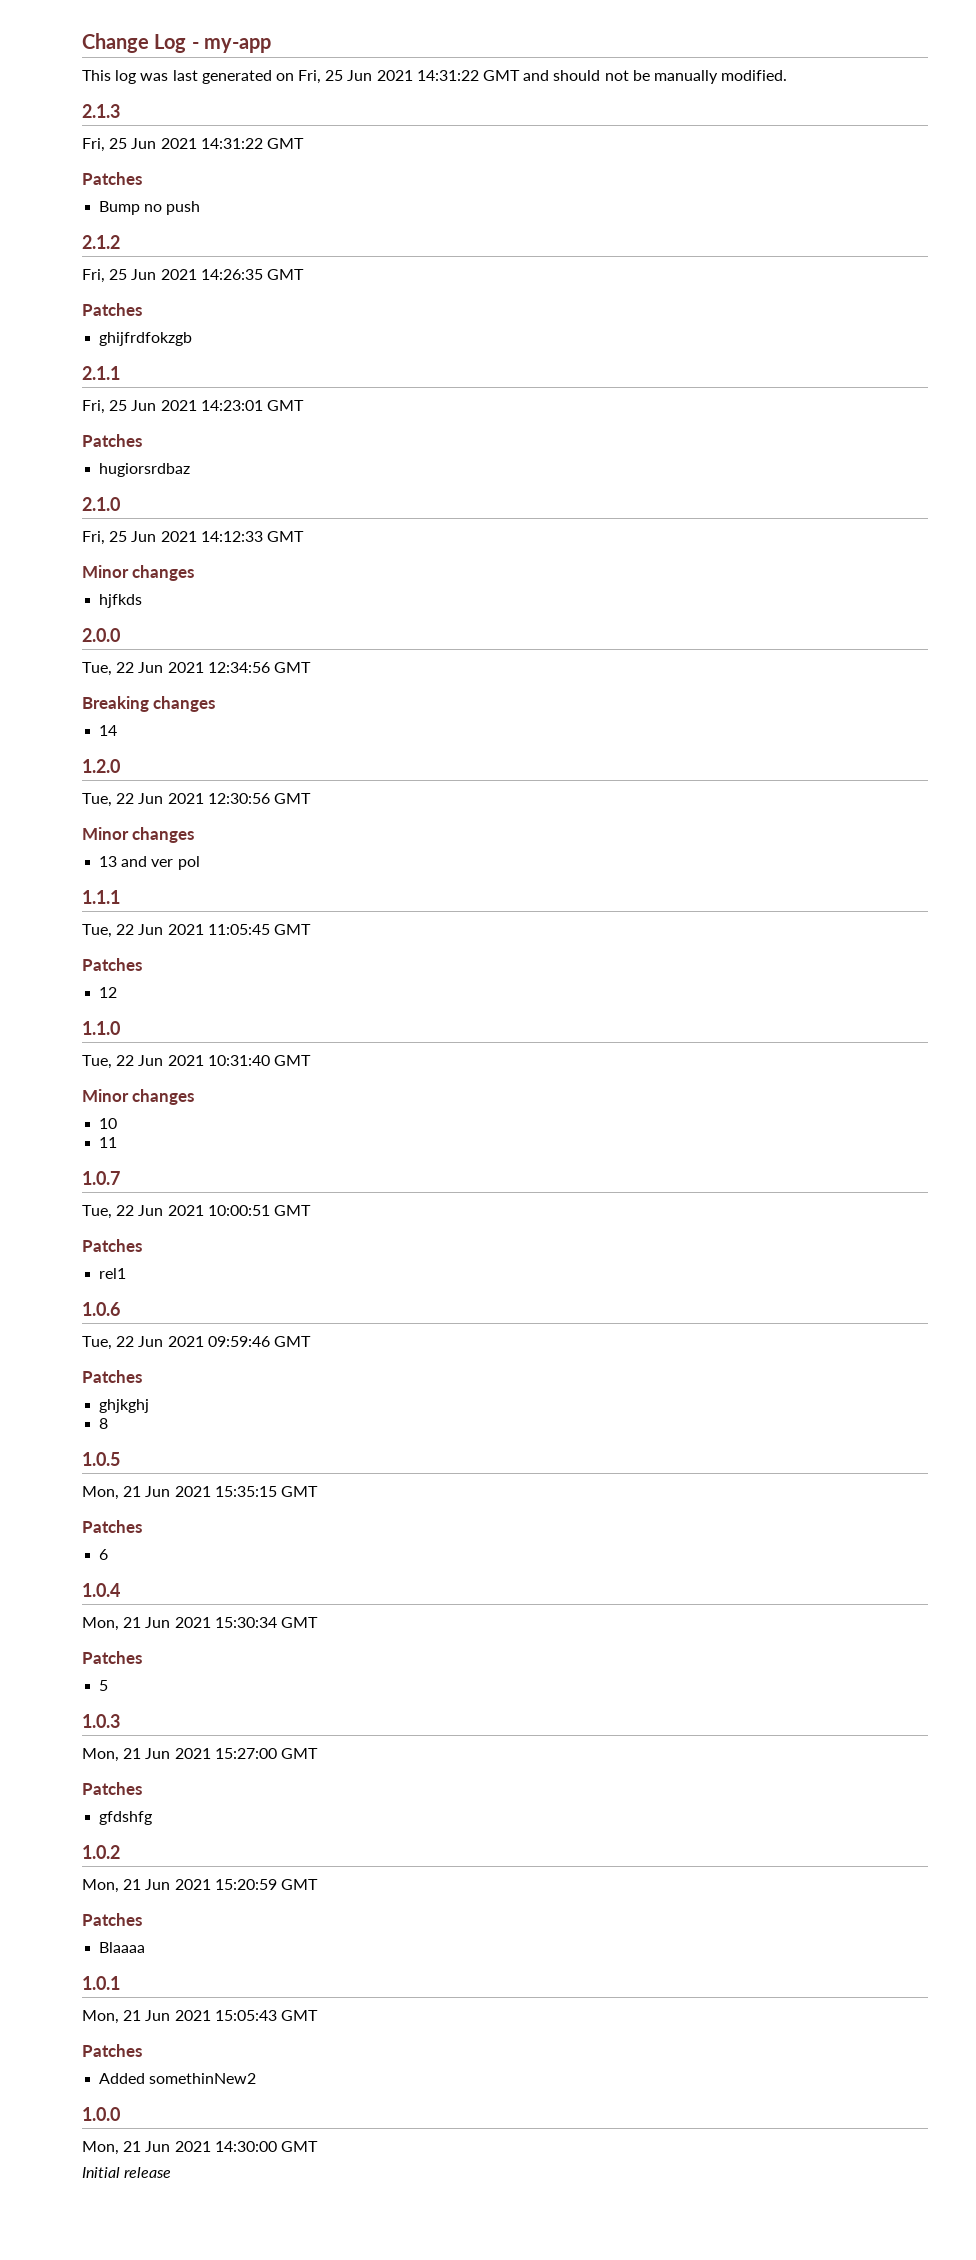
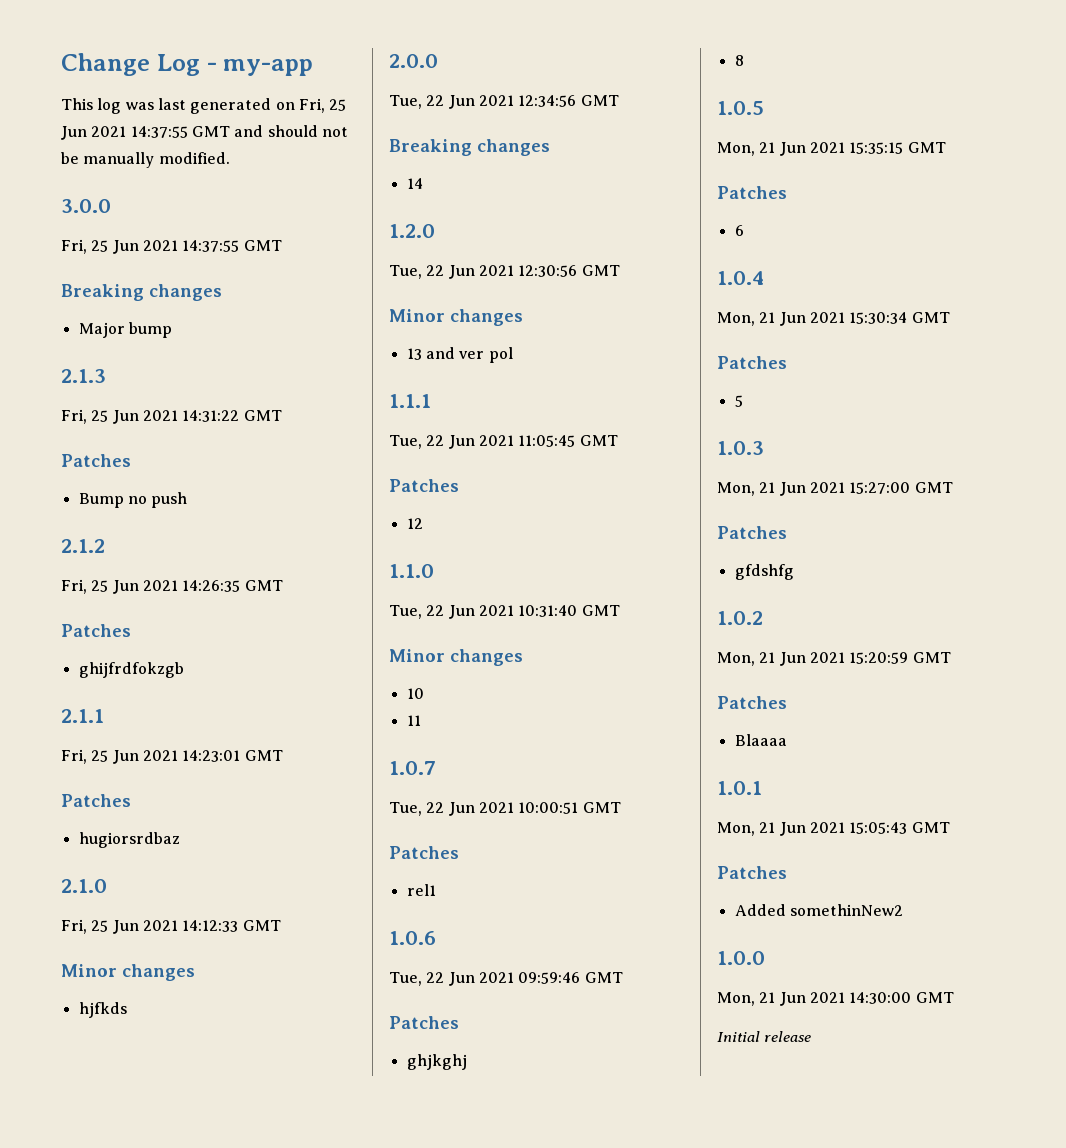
[416,70,479,81] 14:31:22 -> [130,126,188,138] 14:37:55
(788, 75) none -> [61,199,111,213] [61,239,282,254] [61,284,222,301] [78,322,172,338] // 3.0.0 // Fri, 25 Jun 2021 14:37:55 GMT // Breaking changes // Major bump

